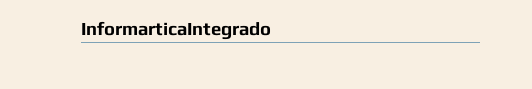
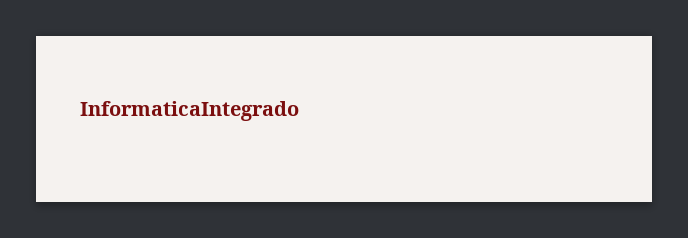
[81,21,271,40] InformarticaIntegrado -> [80,101,299,121] InformaticaIntegrado

